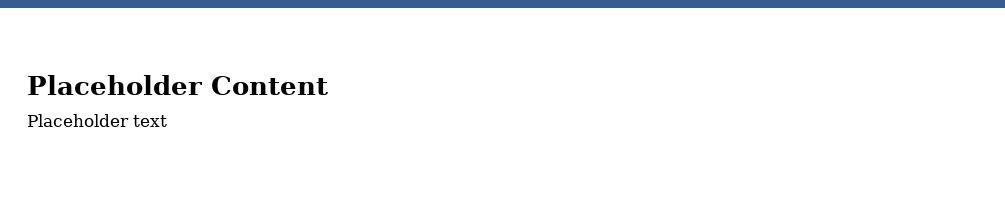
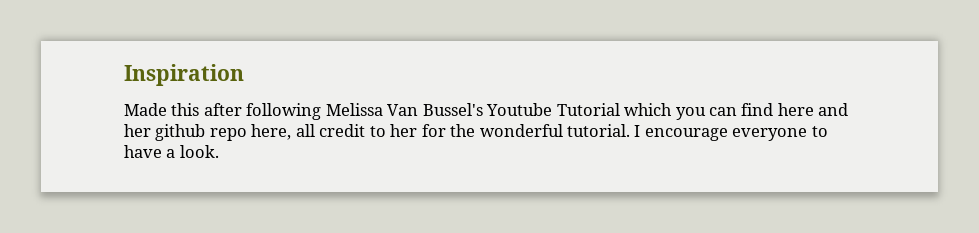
[27,75,328,95] [27,114,167,127] Placeholder Content // Placeholder text -> [124,64,244,86] [124,103,849,120] [124,124,828,141] [124,145,219,158] Inspiration // Made this after following Melissa Van Bussel's Youtube Tutorial which you can find here and her github repo here, all credit to her for the wonderful tutorial. I encourage everyone to have a look.

